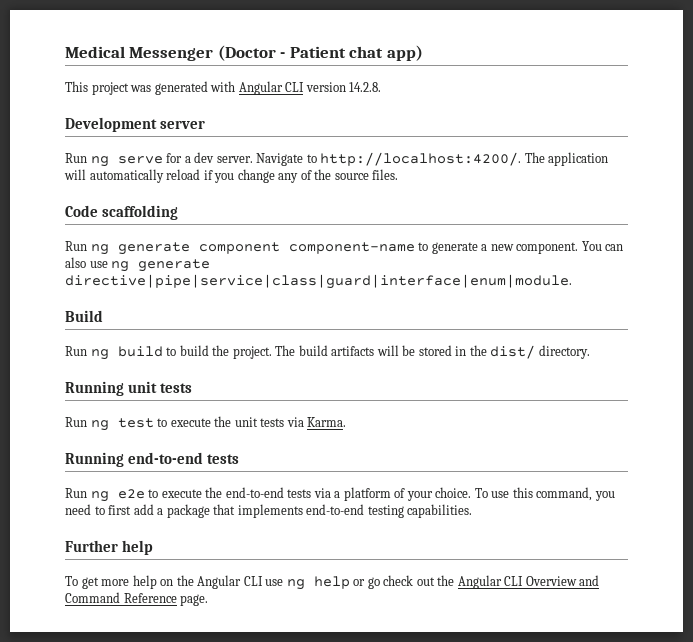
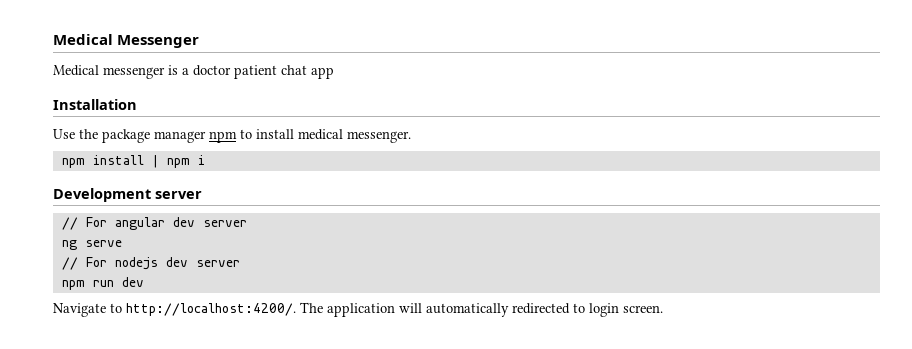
[217,45,423,61] [65,81,382,95] [65,117,206,132] [65,152,253,167] (Doctor - Patient chat app) // This project was generated with Angular CLI version 14.2.8. // Development server // Run ng serve for a dev server. -> [53,65,334,79] [53,99,137,110] [53,129,411,143] [61,155,205,168] [53,188,202,202] [61,217,247,230] [61,240,122,250] [61,257,240,270] [61,277,144,290] // Medical messenger is a doctor patient chat app // Installation // Use the package manager npm to install medical messenger. // npm install | npm i // Development server // // For angular dev server // ng serve // // For nodejs dev server // npm run dev //
[166,169,399,183] [65,205,179,220] [65,241,624,255] [65,257,211,272] [65,274,572,289] [65,310,103,322] [65,345,590,360] [65,381,193,396] [65,416,347,431] [65,452,240,467] [65,487,615,502] [65,504,473,518] [65,540,154,555] [65,575,600,590] [65,592,209,606] reload if you change any of the source files. // Code scaffolding // Run ng generate component component-name to generate a new component. You can also use ng generate directive|pipe|service|class|guard|interface|enum|module. // Build // Run ng build to build the project. The build artifacts will be stored in the dist/ directory. // Running unit tests // Run ng test to execute the unit tests via Karma. // Running end-to-end tests // Run ng e2e to execute the end-to-end tests via a platform of your choice. To use this command, you need to first add a package that implements end-to-end testing capabilities. // Further help // To get more help on the Angular CLI use ng help or go check out the Angular CLI Overview and Command Reference page. -> [512,303,663,317] redirected to login screen.

